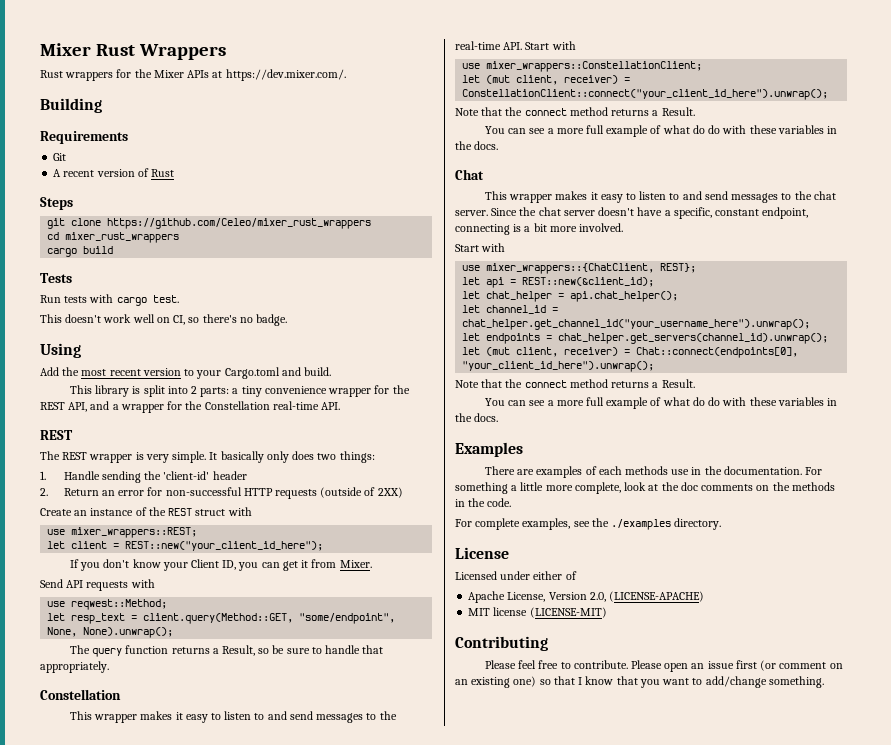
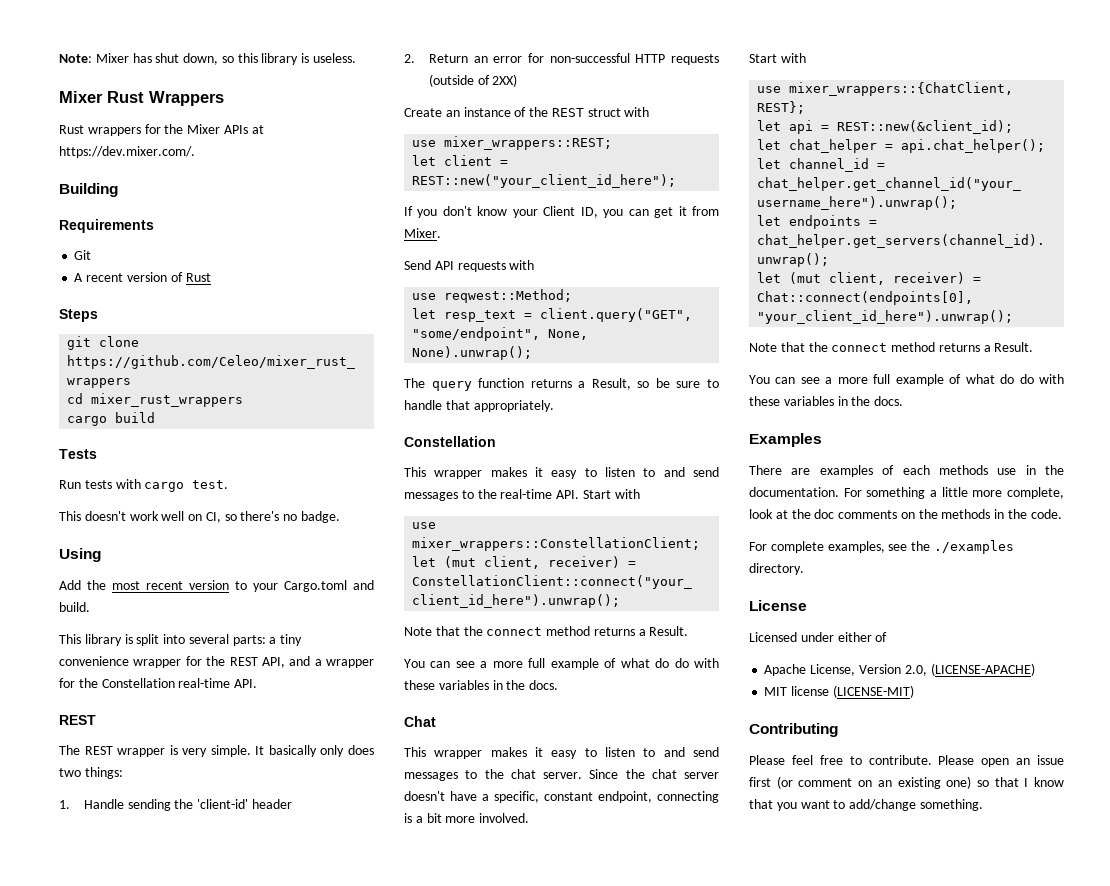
(40, 49) none -> [59,53,357,65] Note: Mixer has shut down, so this library is useless. //
[191,386,198,394] 2 -> [188,634,229,644] several
[143,613,294,624] client.query(Method::GET, -> [540,308,693,322] client.query("GET",

